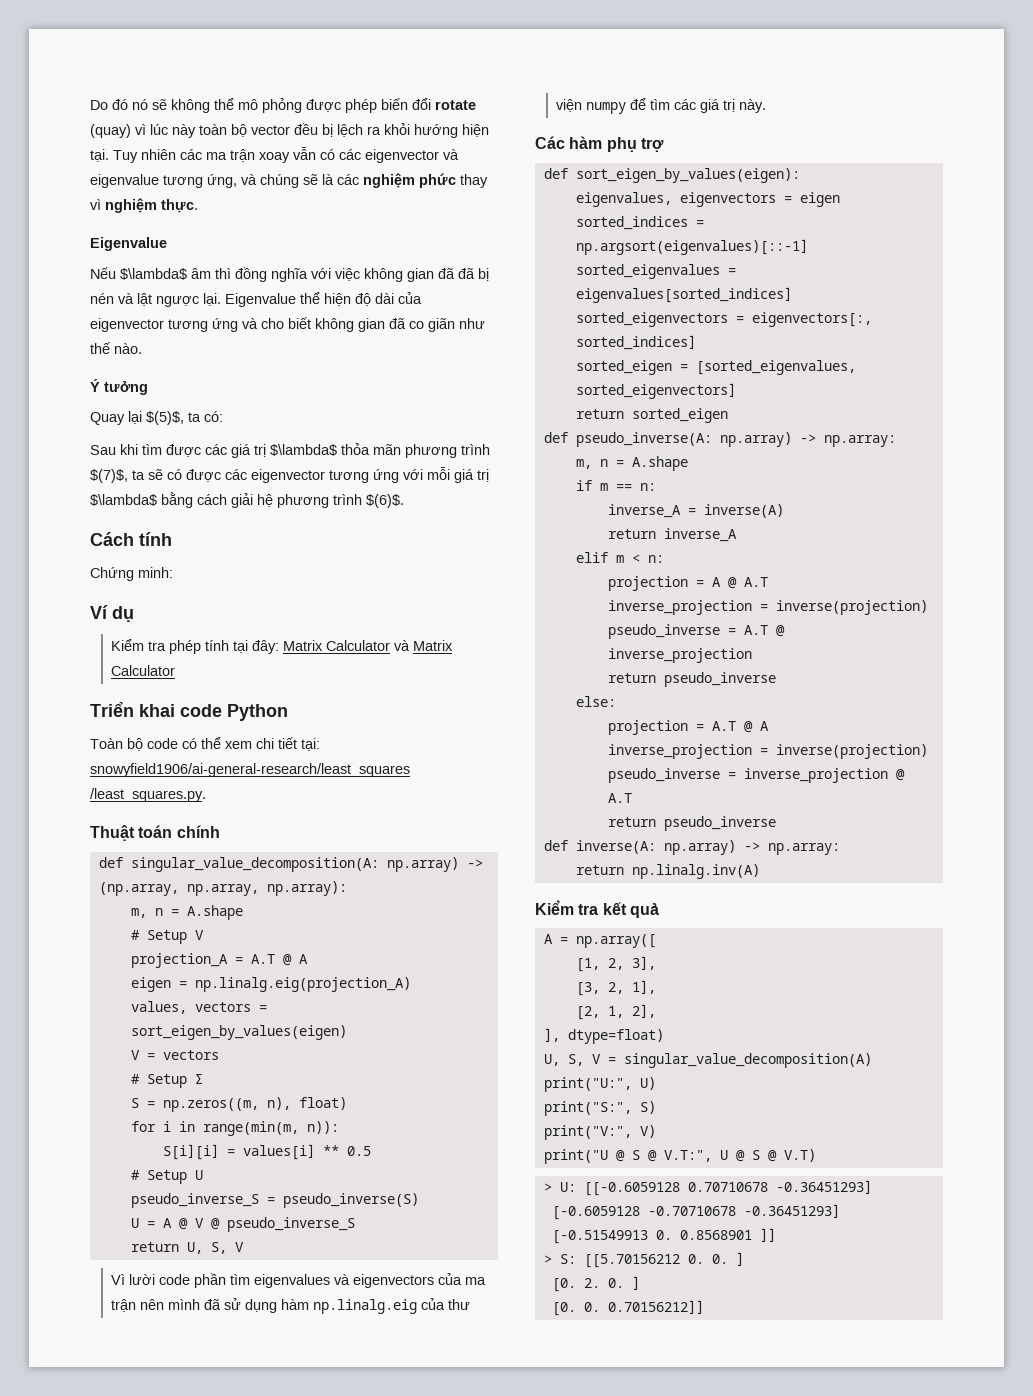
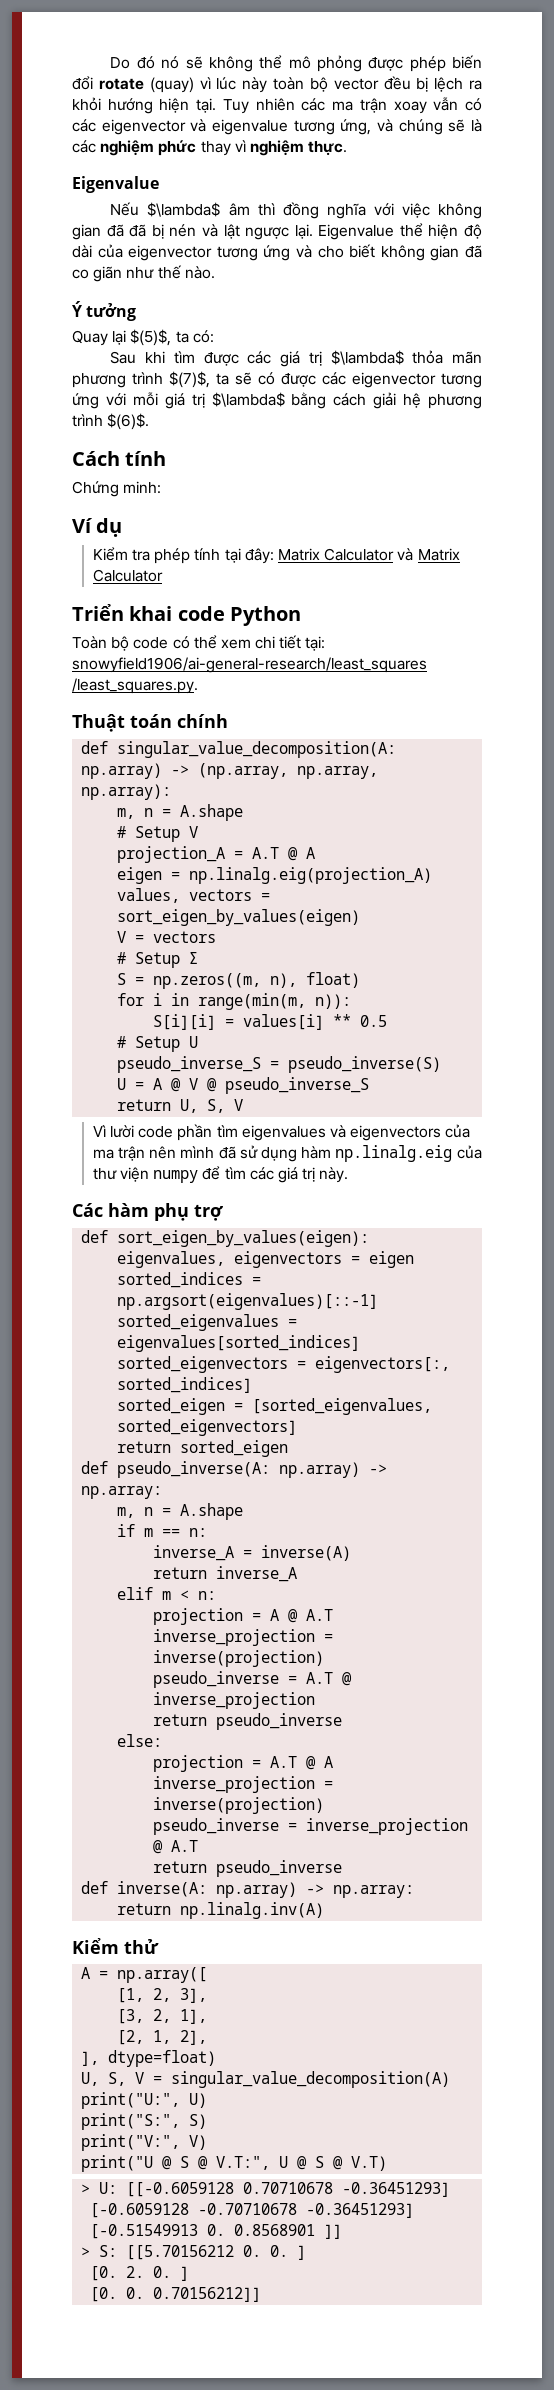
[578,902,659,918] tra kết quả -> [124,1939,159,1954] thử

